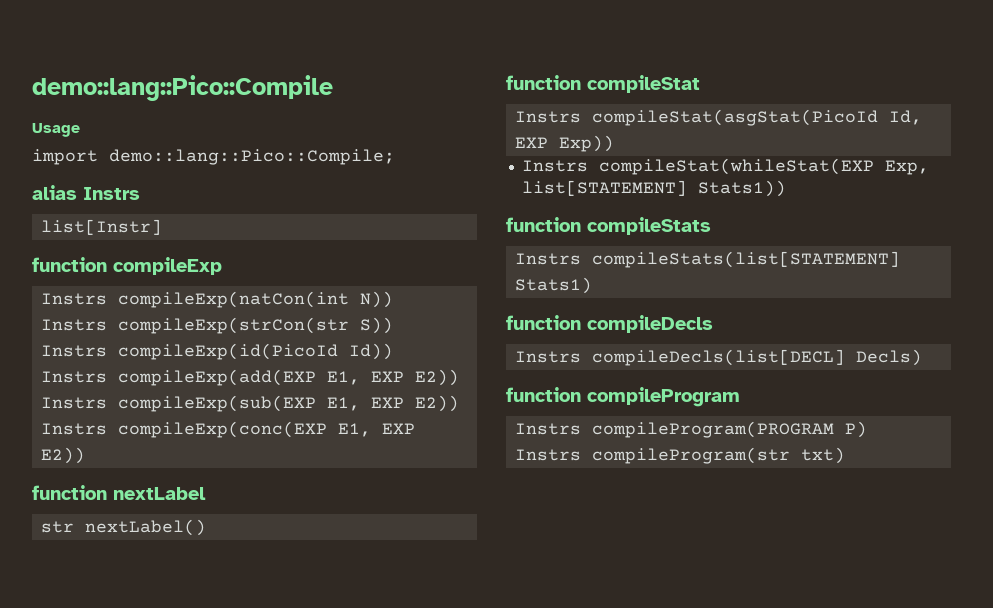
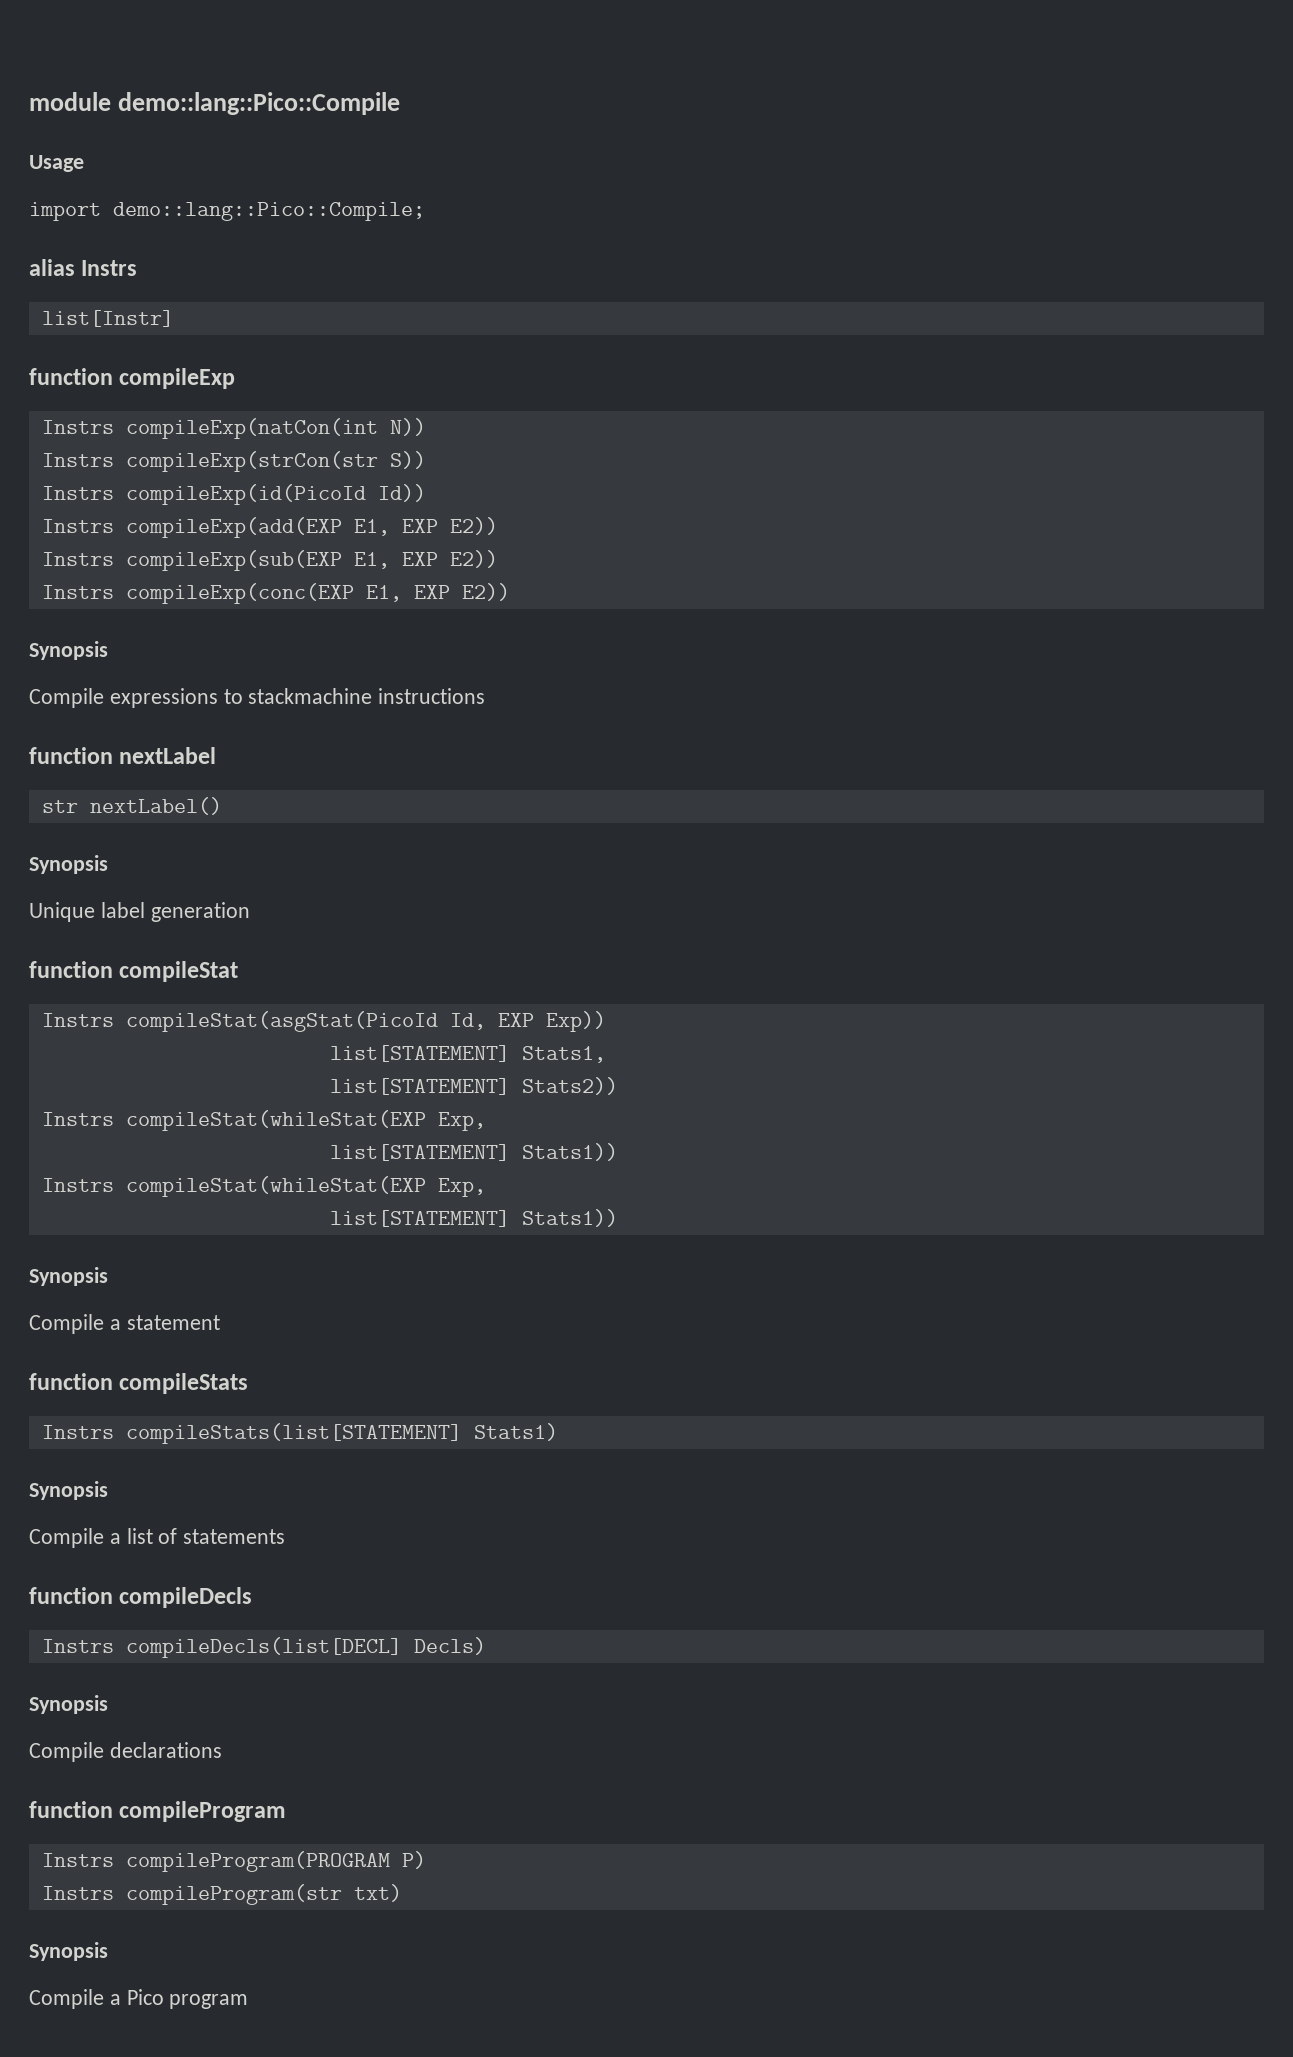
(32, 88) none -> [29,92,111,111] module
(85, 455) none -> [29,641,108,660] [29,688,486,708] // Synopsis // Compile expressions to stackmachine instructions
(206, 527) none -> [29,855,108,874] [29,902,250,922] // Synopsis // Unique label generation
[521,158,929,175] [521,180,786,197] // Instrs compileStat(whileStat(EXP Exp, list[STATEMENT] Stats1)) -> [329,1045,606,1063] [329,1077,618,1095] [41,1110,486,1131] [329,1143,618,1161] [41,1176,486,1197] [329,1209,618,1227] [29,1267,108,1286] [29,1314,220,1334] // list[STATEMENT] Stats1, // list[STATEMENT] Stats2)) // Instrs compileStat(whileStat(EXP Exp, // list[STATEMENT] Stats1)) // Instrs compileStat(whileStat(EXP Exp, // list[STATEMENT] Stats1)) // Synopsis // Compile a statement
(592, 285) none -> [29,1481,108,1500] [29,1528,286,1548] // Synopsis // Compile a list of statements
(922, 357) none -> [29,1695,108,1714] [29,1742,222,1762] // Synopsis // Compile declarations
(845, 455) none -> [29,1942,108,1961] [29,1989,249,2009] // Synopsis // Compile a Pico program

